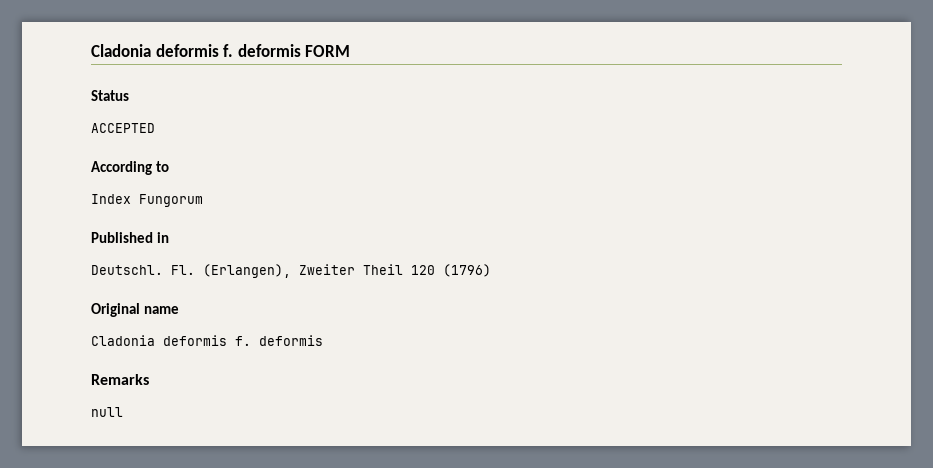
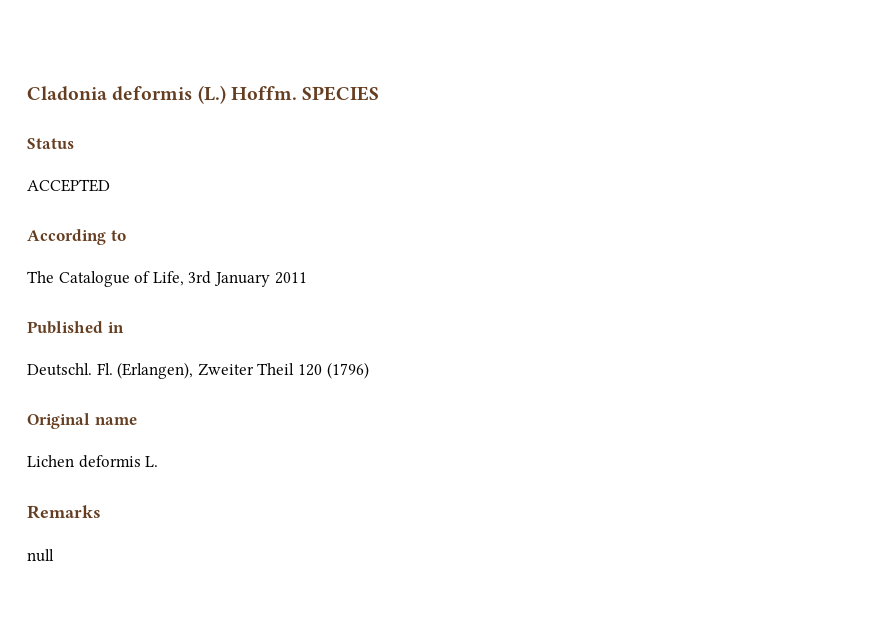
[91,44,351,57] Cladonia deformis f. deformis FORM -> [27,85,380,104] Cladonia deformis (L.) Hoffm. SPECIES
[91,194,203,207] Index Fungorum -> [27,271,307,287] The Catalogue of Life, 3rd January 2011
[91,335,323,346] Cladonia deformis f. deformis -> [27,455,159,468] Lichen deformis L.

